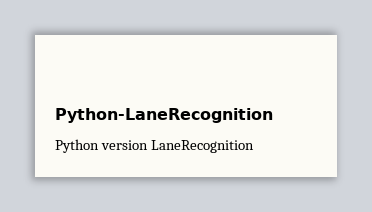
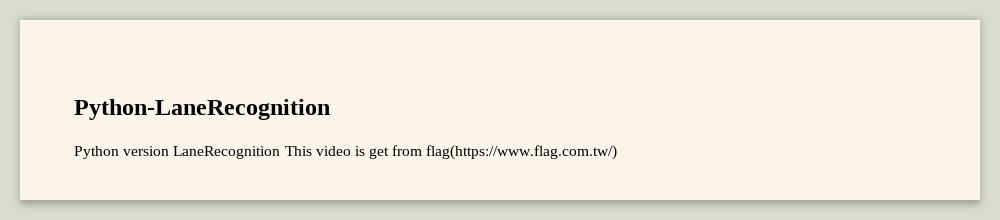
(254, 146) none -> [284,145,618,160] This video is get from flag(https://www.flag.com.tw/)

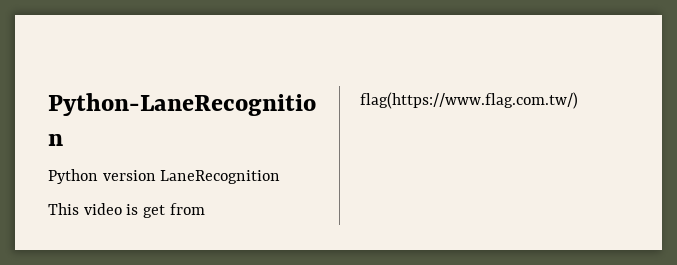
(281, 152) none -> (281, 177) //

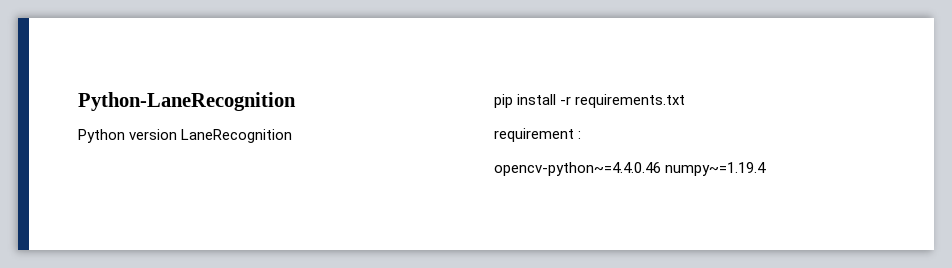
[48,203,205,218] [360,92,578,109] This video is get from flag(https://www.flag.com.tw/) -> [494,94,686,108] [494,128,582,142] [494,162,767,176] pip install -r requirements.txt // requirement : // opencv-python~=4.4.0.46 numpy~=1.19.4

